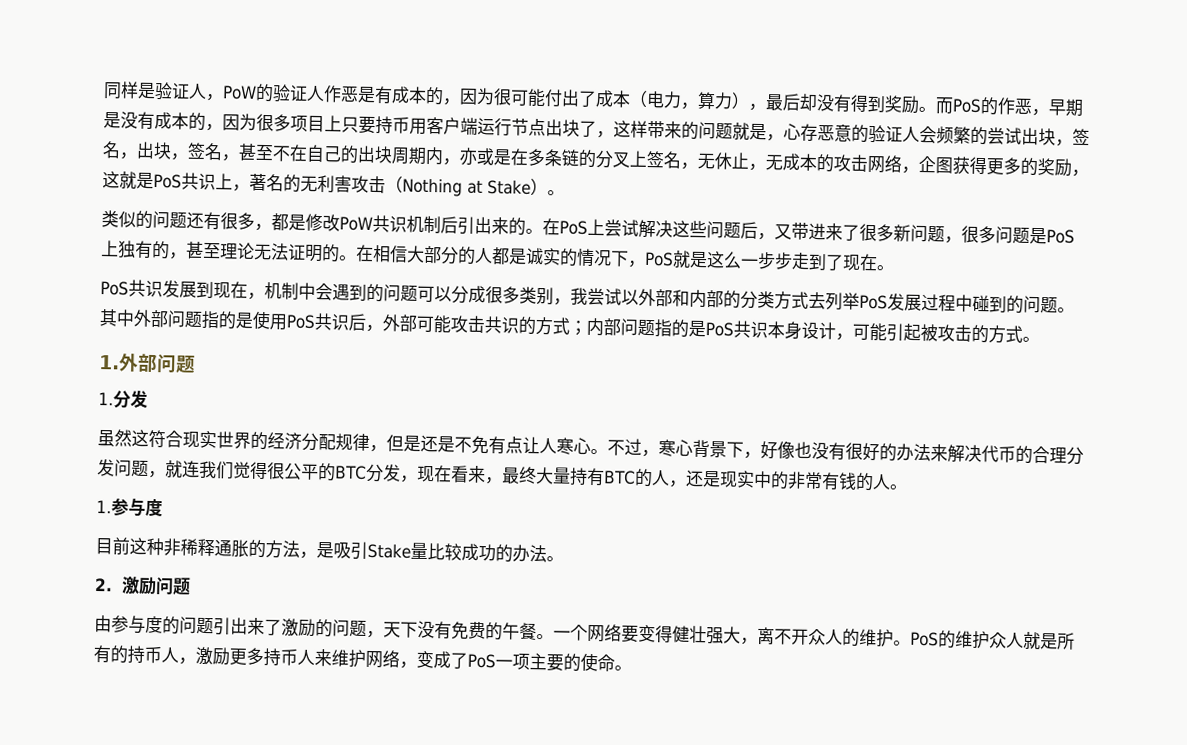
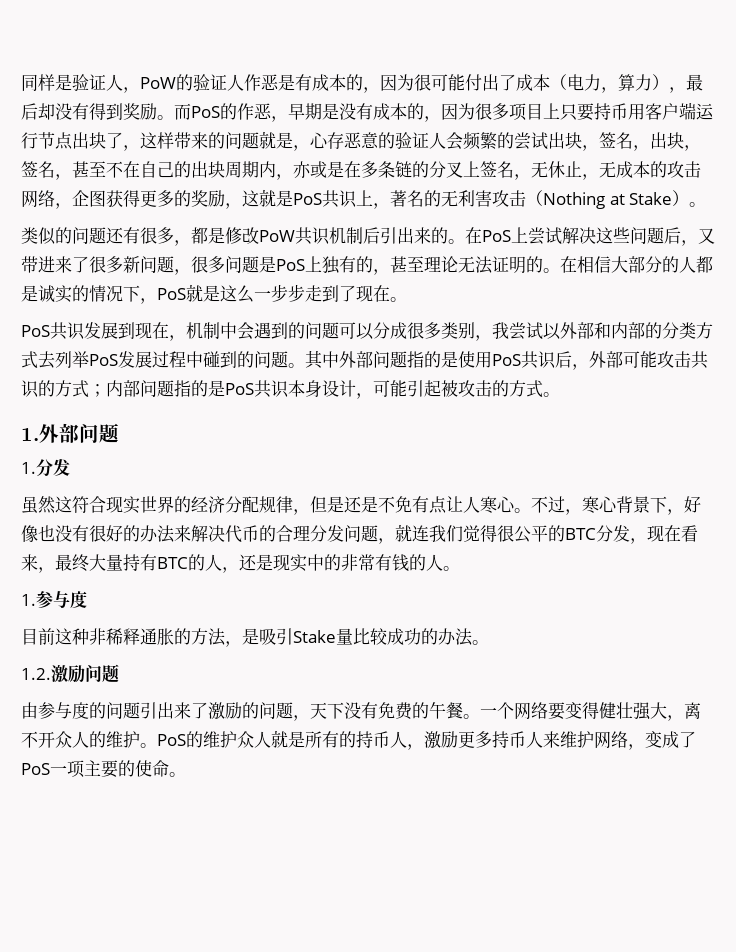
[94,577,113,592] 2. -> [21,668,51,680] 1.2.

